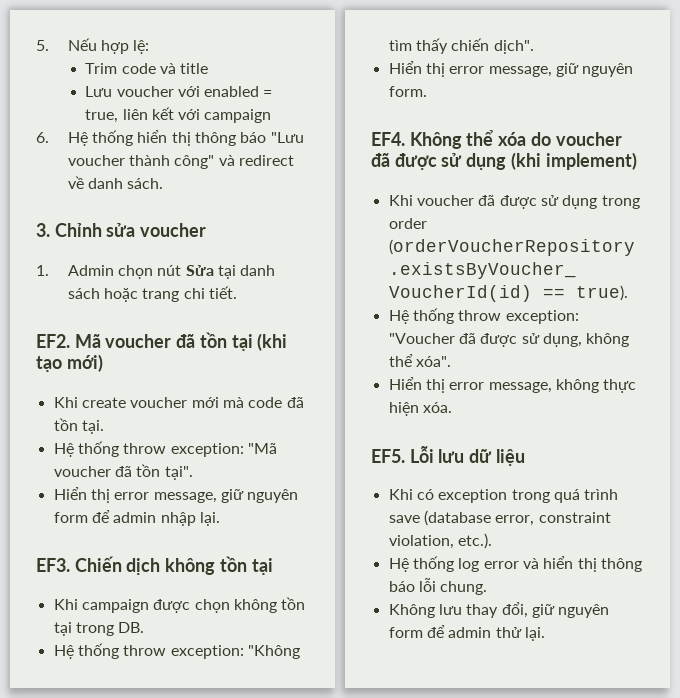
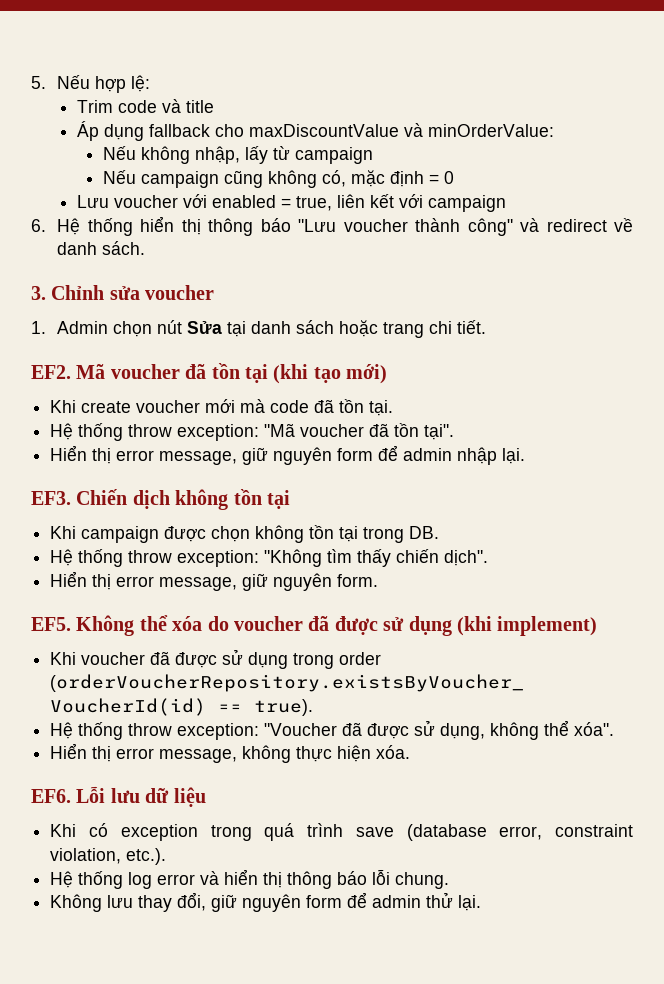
(209, 68) none -> [76,121,554,141] [103,146,374,164] [103,170,455,188] // Áp dụng fallback cho maxDiscountValue và minOrderValue: // Nếu không nhập, lấy từ campaign // Nếu campaign cũng không có, mặc định = 0
[371,132,405,146] EF4. -> [31,617,71,631] EF5.
[371,449,405,463] EF5. -> [31,789,71,803] EF6.

